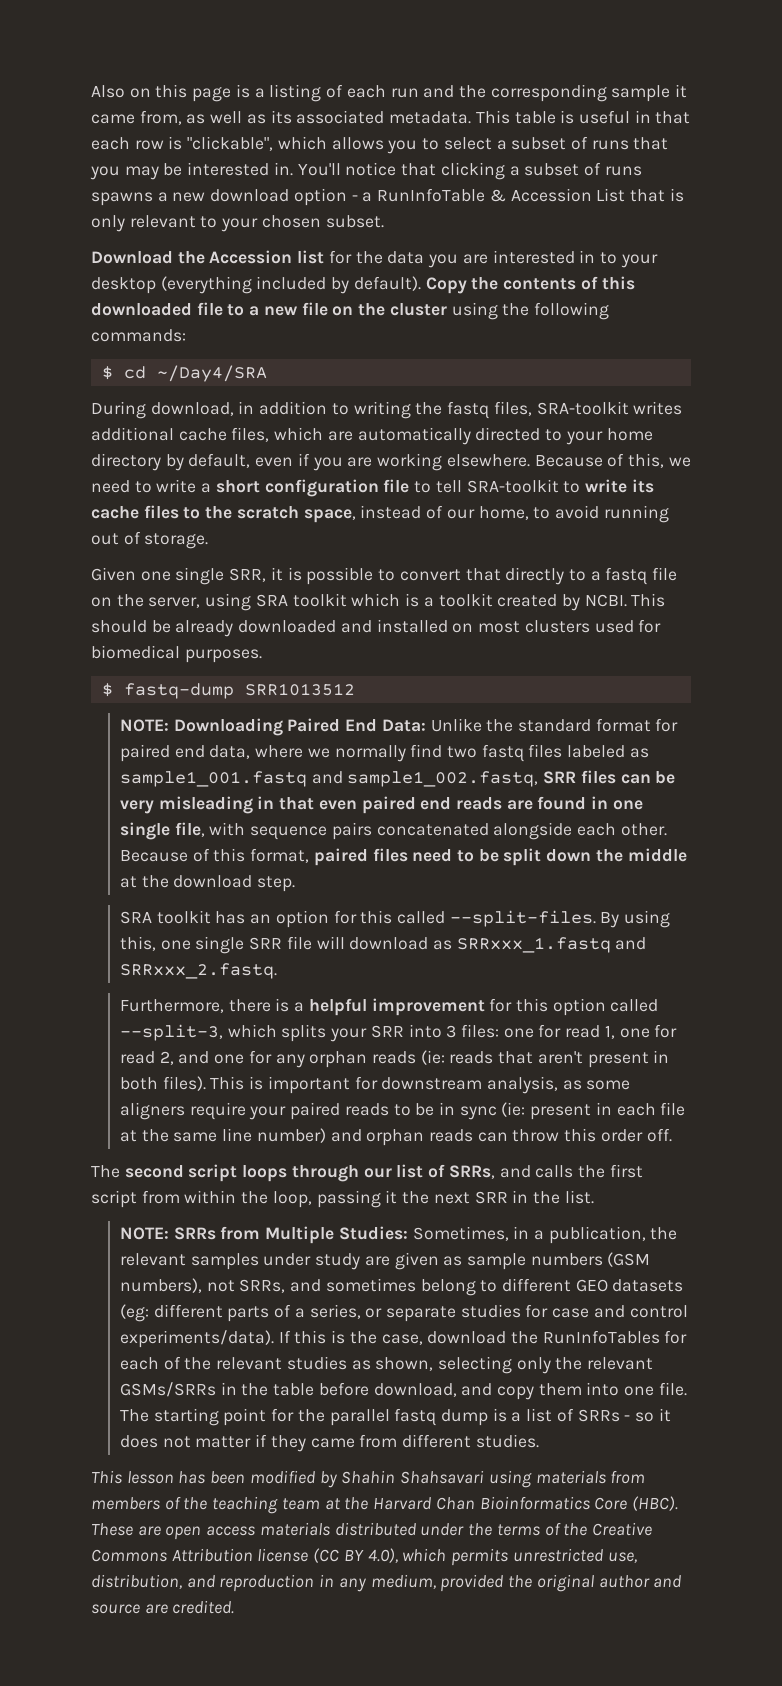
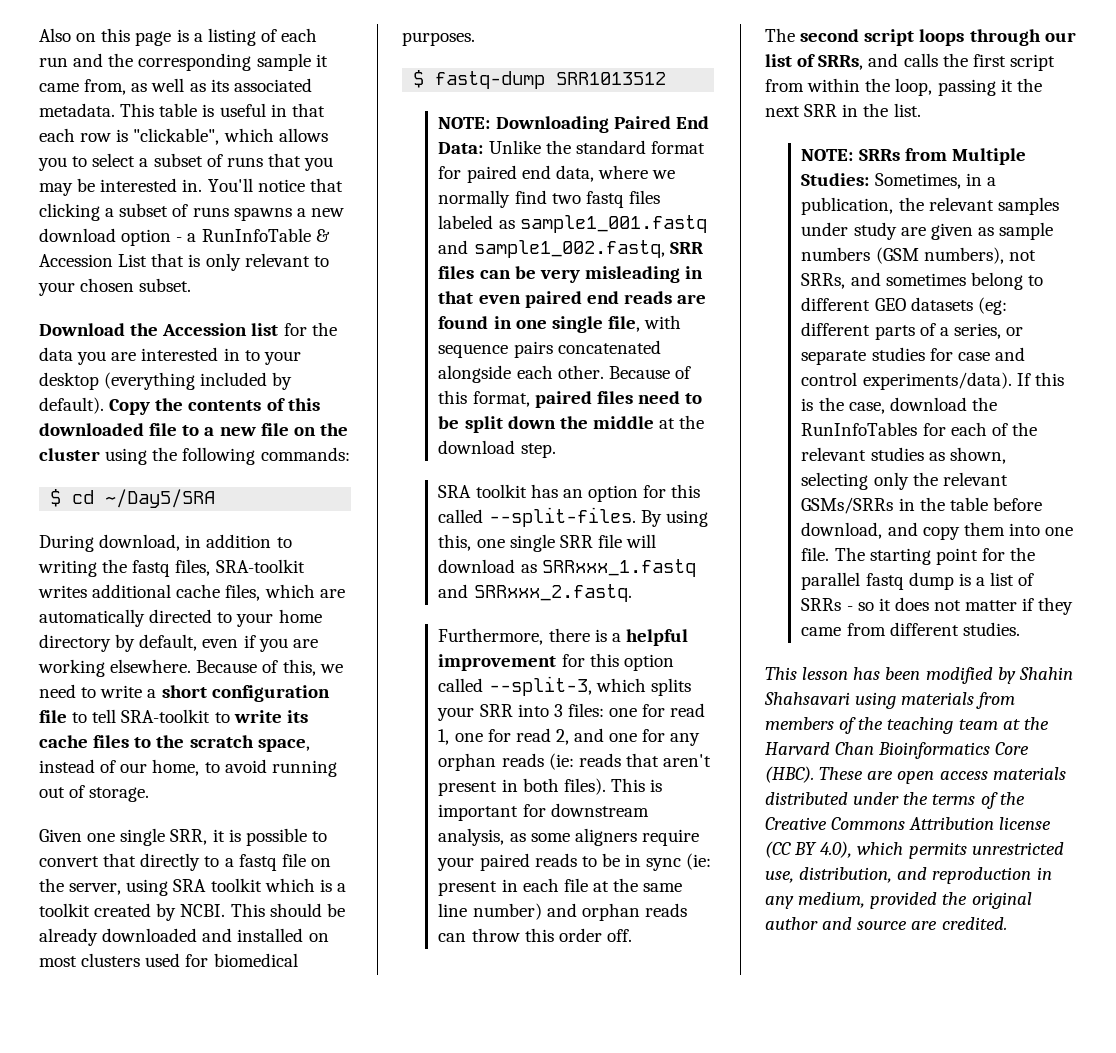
[156,365,267,382] ~/Day4/SRA -> [105,489,216,508] ~/Day5/SRA

